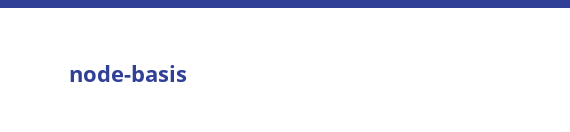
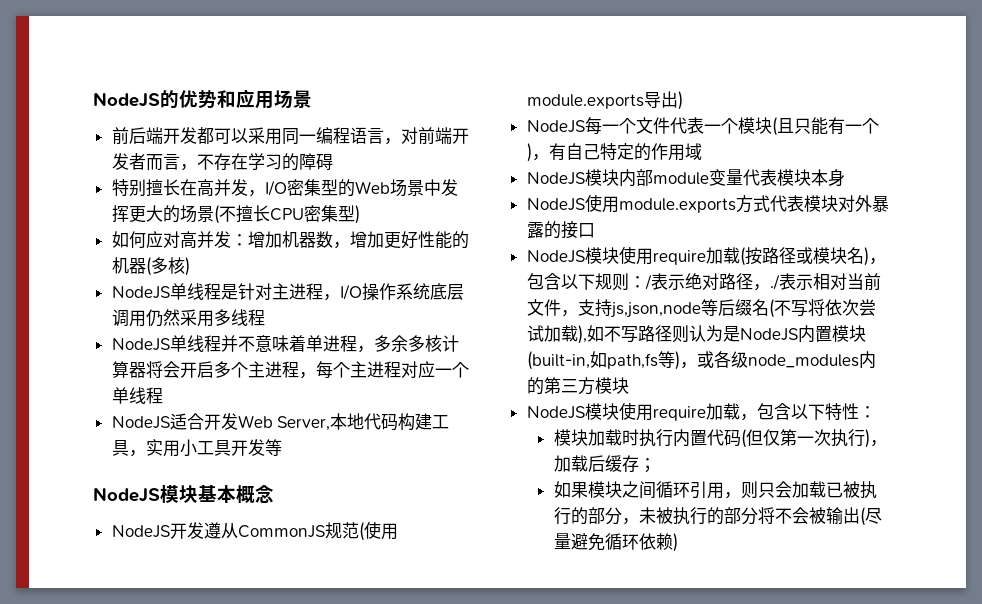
[69,65,187,82] node-basis -> [93,89,312,109] [111,127,469,145] [111,153,333,171] [111,179,458,197] [111,205,360,224] [111,231,469,249] [111,257,190,276] [111,283,464,301] [111,309,265,327] [111,335,459,353] [111,361,469,379] [111,387,163,404] [111,413,450,431] [111,439,282,457] [93,484,274,504] [111,521,398,541] [526,91,683,110] [526,117,879,136] [526,143,702,162] [526,169,845,187] [526,194,889,213] [526,221,595,239] [526,246,886,266] [526,273,881,291] [526,299,876,318] [526,325,866,344] [526,351,876,370] [526,377,629,395] [526,402,876,421] [553,429,887,448] [553,455,656,473] [553,481,877,499] [553,507,882,526] [553,533,678,552] NodeJS的优势和应用场景 // 前后端开发都可以采用同一编程语言，对前端开发者而言，不存在学习的障碍 // 特别擅长在高并发，I/O密集型的Web场景中发挥更大的场景(不擅长CPU密集型) // 如何应对高并发：增加机器数，增加更好性能的机器(多核) // NodeJS单线程是针对主进程，I/O操作系统底层调用仍然采用多线程 // NodeJS单线程并不意味着单进程，多余多核计算器将会开启多个主进程，每个主进程对应一个单线程 // NodeJS适合开发Web Server,本地代码构建工具，实用小工具开发等 // NodeJS模块基本概念 // NodeJS开发遵从CommonJS规范(使用module.exports导出) // NodeJS每一个文件代表一个模块(且只能有一个)，有自己特定的作用域 // NodeJS模块内部module变量代表模块本身 // NodeJS使用module.exports方式代表模块对外暴露的接口 // NodeJS模块使用require加载(按路径或模块名)，包含以下规则：/表示绝对路径，./表示相对当前文件，支持js,json,node等后缀名(不写将依次尝试加载),如不写路径则认为是NodeJS内置模块(built-in,如path,fs等)，或各级node_modules内的第三方模块 // NodeJS模块使用require加载，包含以下特性： // 模块加载时执行内置代码(但仅第一次执行)，加载后缓存； // 如果模块之间循环引用，则只会加载已被执行的部分，未被执行的部分将不会被输出(尽量避免循环依赖)

